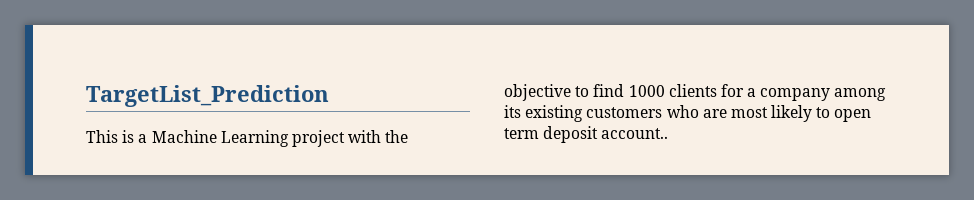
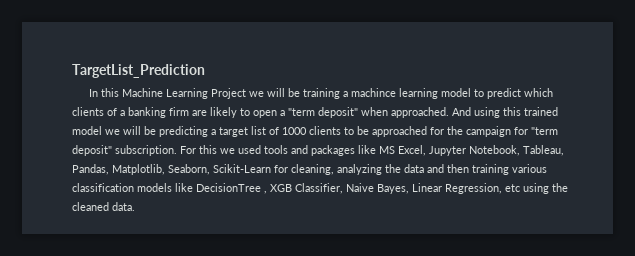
[86,130,409,147] [504,84,887,101] [504,105,872,122] [504,126,669,143] This is a Machine Learning project with the objective to find 1000 clients for a company among its existing customers who are most likely to open term deposit account.. -> [88,88,553,99] [72,107,558,118] [72,126,558,137] [72,145,564,156] [72,164,547,175] [72,183,568,194] [72,202,135,211] In this Machine Learning Project we will be training a machince learning model to predict which clients of a banking firm are likely to open a "term deposit" when approached. And using this trained model we will be predicting a target list of 1000 clients to be approached for the campaign for "term deposit" subscription. For this we used tools and packages like MS Excel, Jupyter Notebook, Tableau, Pandas, Matplotlib, Seaborn, Scikit-Learn for cleaning, analyzing the data and then training various classification models like DecisionTree , XGB Classifier, Naive Bayes, Linear Regression, etc using the cleaned data.

